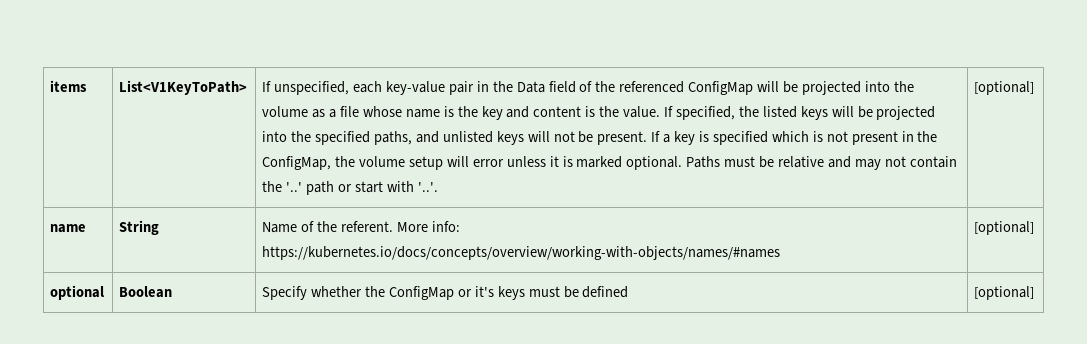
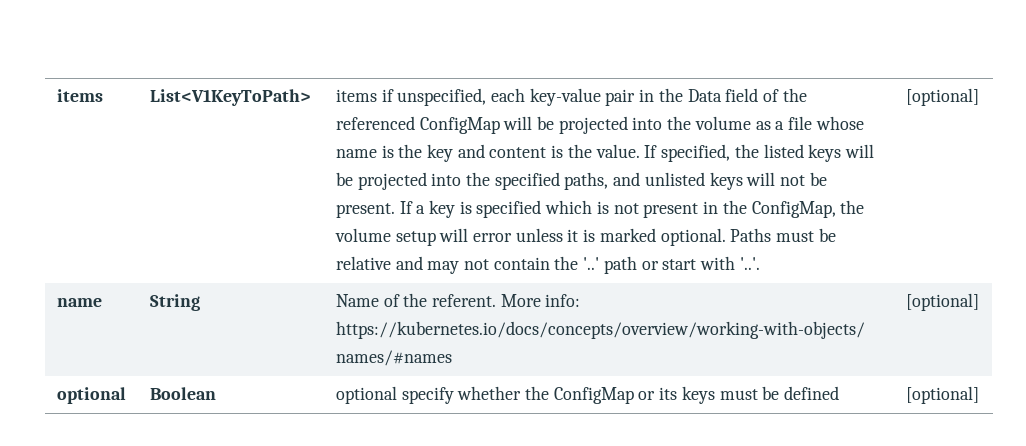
[262,81,272,92] If -> [335,89,394,102] items if
[262,286,308,300] Specify -> [335,386,454,404] optional specify
[474,286,494,297] it's -> [659,387,678,400] its

